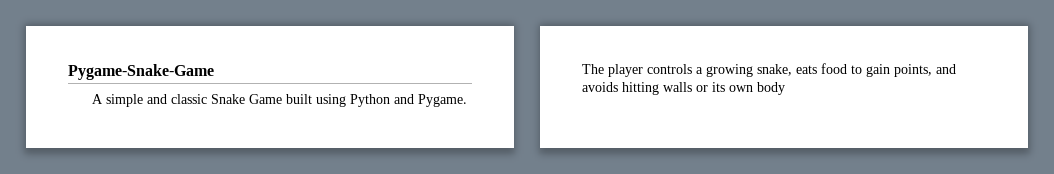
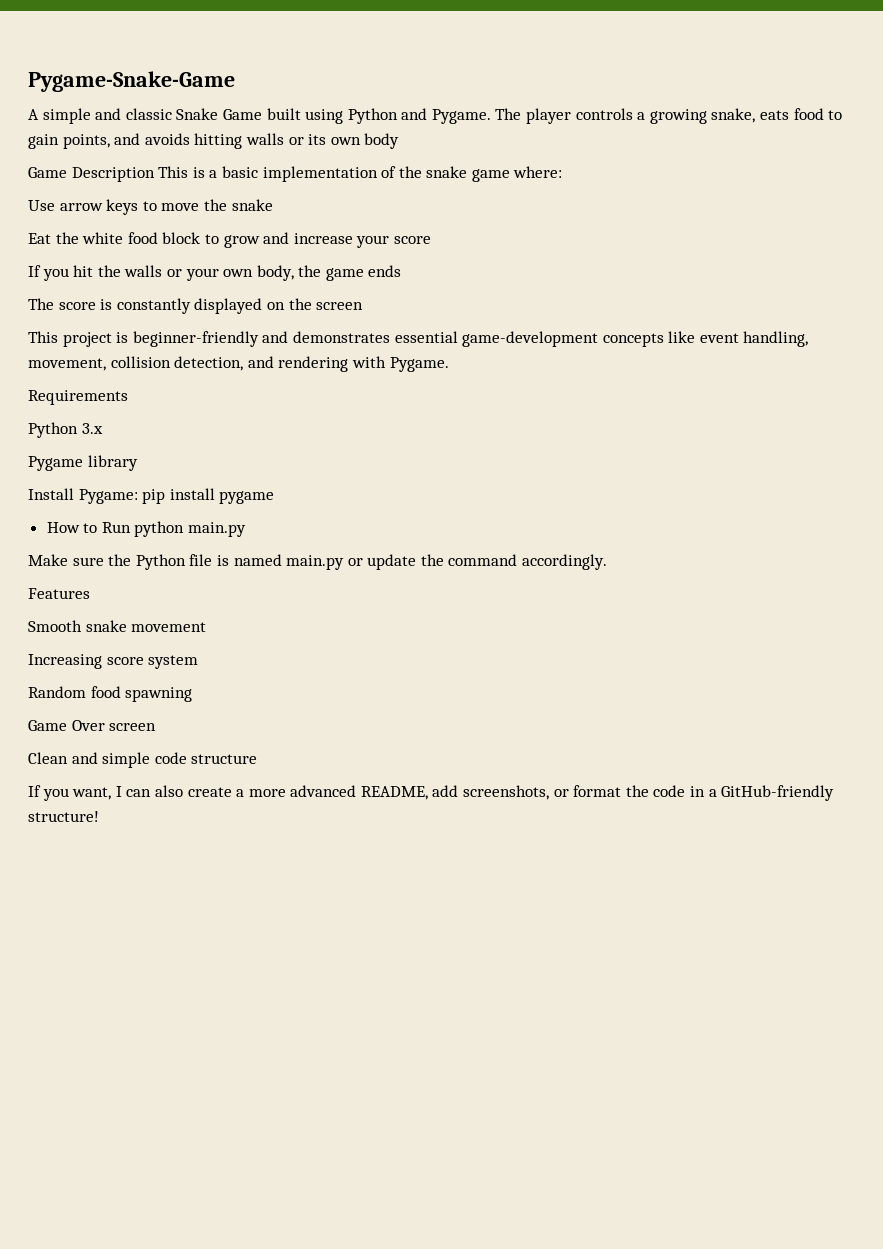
(785, 88) none -> [28,166,563,182] [28,199,273,215] [28,232,431,248] [28,265,402,281] [28,298,364,314] [28,331,809,347] [28,356,449,372] [28,390,128,405] [28,422,103,438] [28,455,138,471] [28,488,275,504] [46,521,247,537] [28,554,608,570] [28,588,90,599] [28,620,207,632] [28,654,199,669] [28,686,193,702] [28,720,157,731] [28,752,258,768] [28,785,835,801] [28,811,99,822] // Game Description This is a basic implementation of the snake game where: // Use arrow keys to move the snake // Eat the white food block to grow and increase your score // If you hit the walls or your own body, the game ends // The score is constantly displayed on the screen // This project is beginner-friendly and demonstrates essential game-development concepts like event handling, movement, collision detection, and rendering with Pygame. // Requirements // Python 3.x // Pygame library // Install Pygame: pip install pygame // How to Run python main.py // Make sure the Python file is named main.py or update the command accordingly. // Features // Smooth snake movement // Increasing score system // Random food spawning // Game Over screen // Clean and simple code structure // If you want, I can also create a more advanced README, add screenshots, or format the code in a GitHub-friendly structure!

